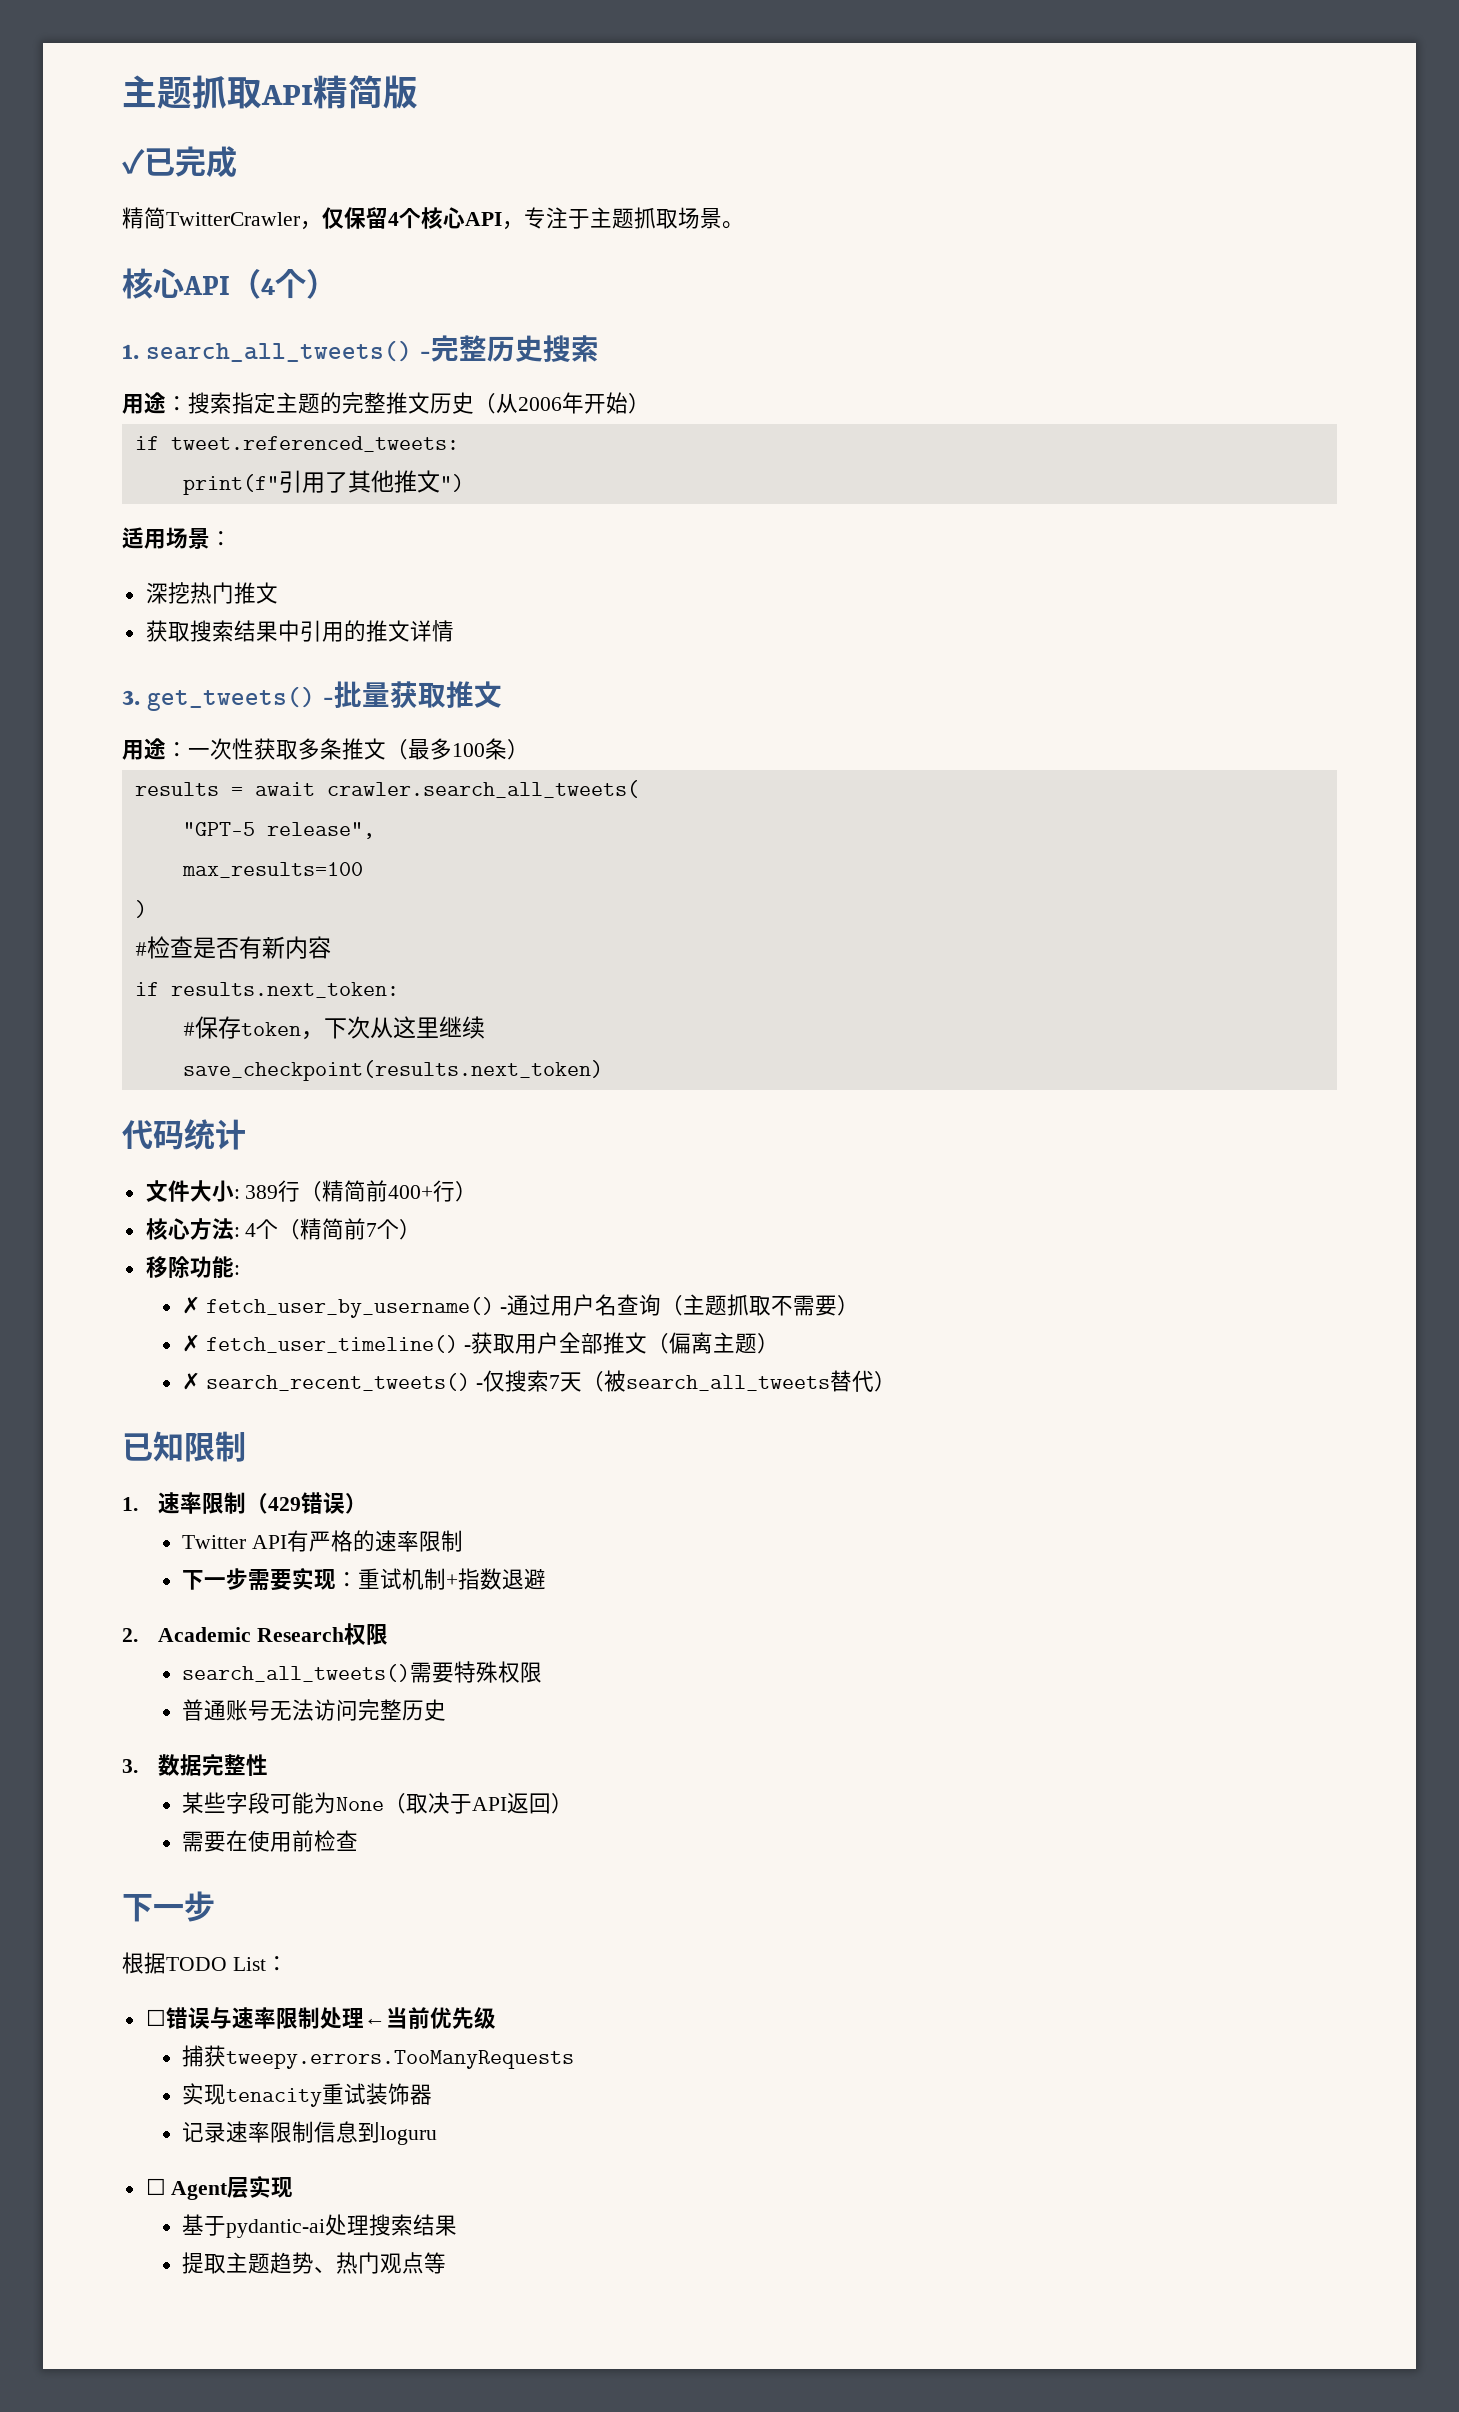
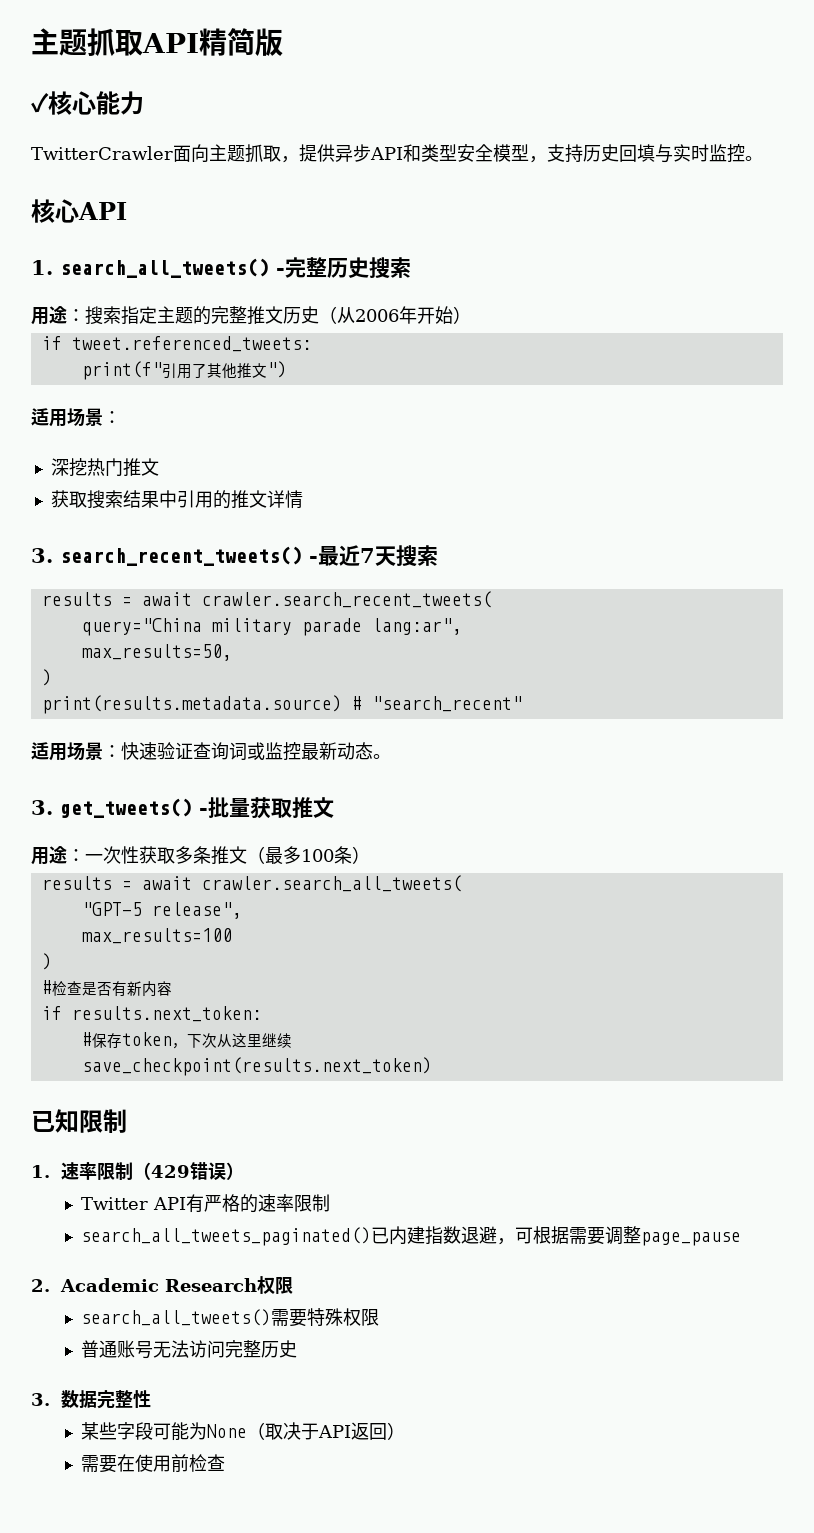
[144,146,237,177] [122,207,722,230] 已完成 // 精简TwitterCrawler，仅保留4个核心API，专注于主题抓取场景 -> [48,91,144,115] [31,144,745,163] 核心能力 // TwitterCrawler面向主题抓取，提供异步API和类型安全模型，支持历史回填与实时监控
[230,269,337,299] （4个） -> (127, 211) none
(454, 631) none -> [31,545,438,567] [41,591,492,608] [81,618,462,636] [81,644,232,661] [41,669,52,686] [41,695,522,714] [31,742,391,761] // 3. search_recent_tweets() -最近7天搜索 // results = await crawler.search_recent_tweets( // query="China military parade lang:ar", // max_results=50, // ) // print(results.metadata.source) # "search_recent" // 适用场景：快速验证查询词或监控最新动态。
[122,1119,246,1150] [145,1180,478,1202] [145,1218,422,1240] [145,1256,240,1278] [182,1294,859,1318] [182,1332,779,1354] [182,1370,896,1392] // 代码统计 // 文件大小: 389行（精简前400+行） // 核心方法: 4个（精简前7个） // 移除功能: // ✗ fetch_user_by_username() -通过用户名查询（主题抓取不需要） // ✗ fetch_user_timeline() -获取用户全部推文（偏离主题） // ✗ search_recent_tweets() -仅搜索7天（被search_all_tweets替代） -> (432, 1066) none
[182,1567,547,1591] 下一步需要实现：重试机制+指数退避 -> [81,1226,742,1246] search_all_tweets_paginated()已内建指数退避，可根据需要调整page_pause
[122,1891,215,1922] [122,1952,288,1974] [145,2007,496,2029] [182,2045,575,2069] [182,2083,433,2107] [182,2121,438,2145] [145,2175,294,2200] [182,2214,458,2238] [182,2252,447,2274] // 下一步 // 根据TODO List： // ☐错误与速率限制处理←当前优先级 // 捕获tweepy.errors.TooManyRequests // 实现tenacity重试装饰器 // 记录速率限制信息到loguru // ☐ Agent层实现 // 基于pydantic-ai处理搜索结果 // 提取主题趋势、热门观点等 -> (226, 1462) none

